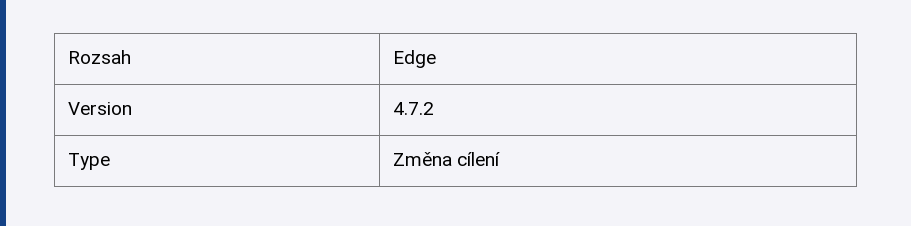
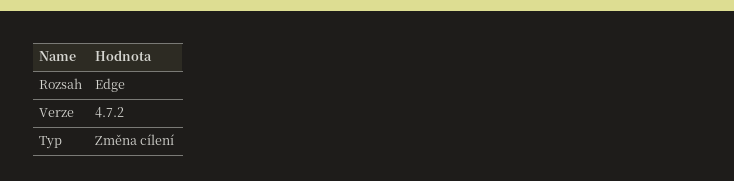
(68, 57) none -> [39,51,77,61] [95,50,153,61] Name | Hodnota //
[68,102,133,115] Version -> [39,108,75,117] Verze
[68,153,111,170] Type -> [39,136,63,149] Typ

